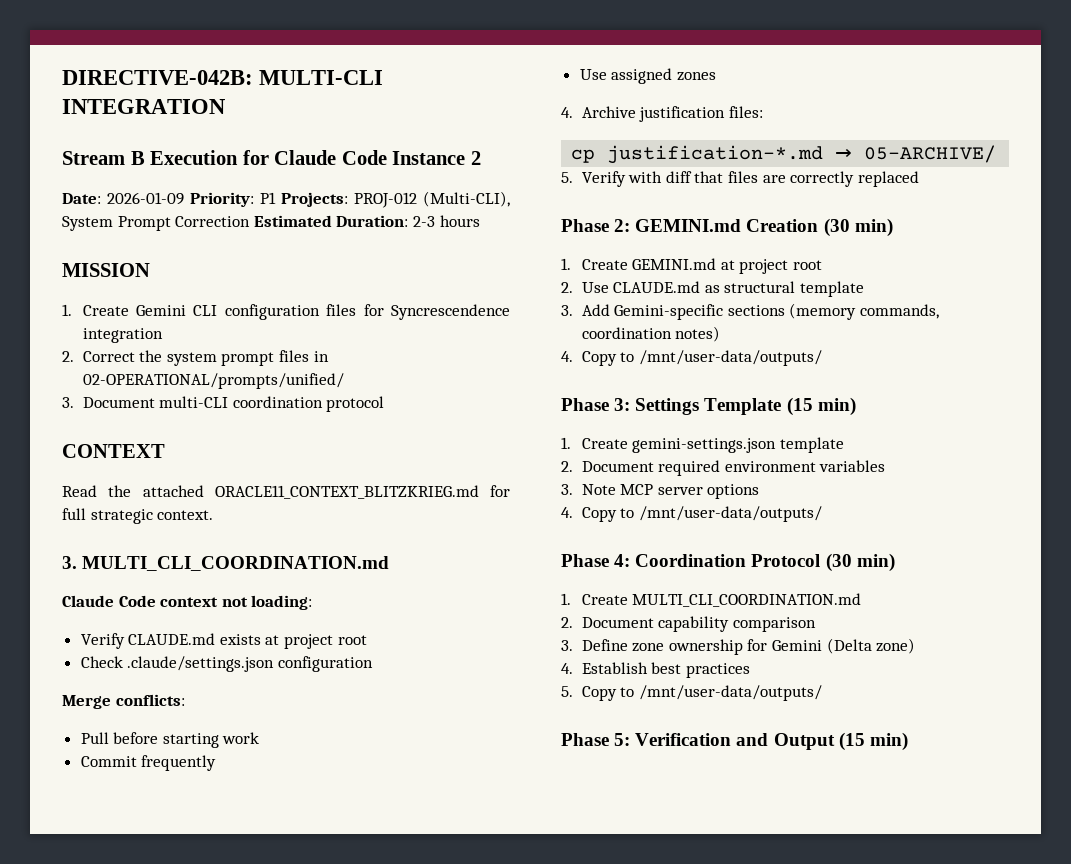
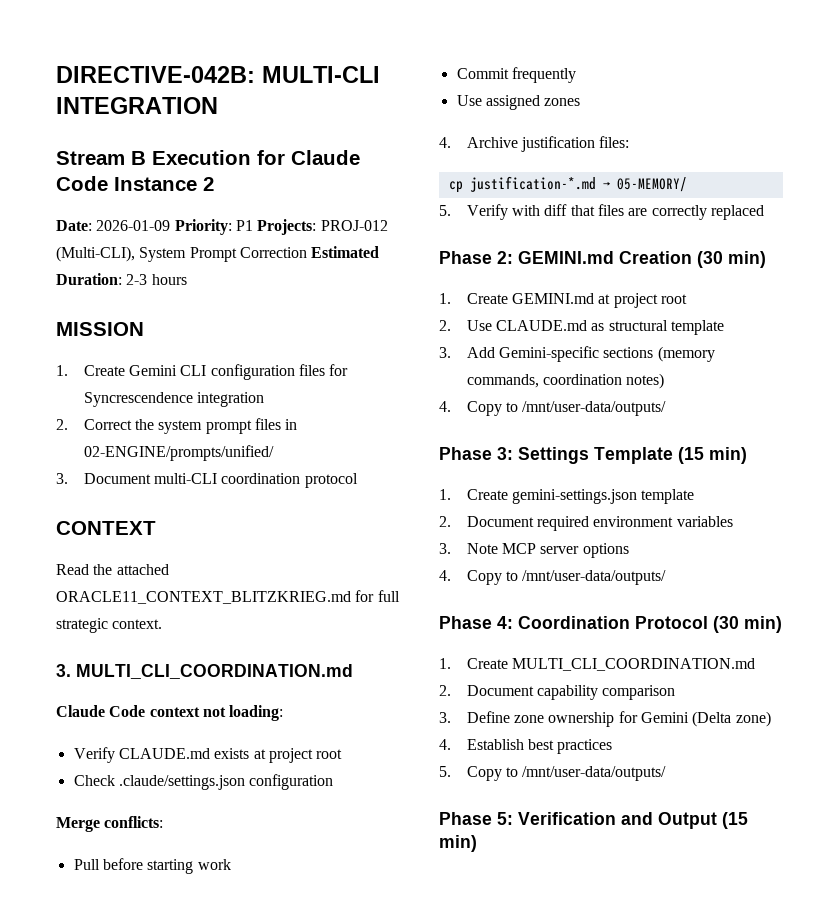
[82,373,344,389] 02-OPERATIONAL/prompts/unified/ -> [83,445,274,461] 02-ENGINE/prompts/unified/
[864,145,997,163] 05-ARCHIVE/ -> [616,177,687,192] 05-MEMORY/

